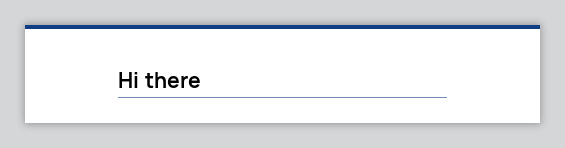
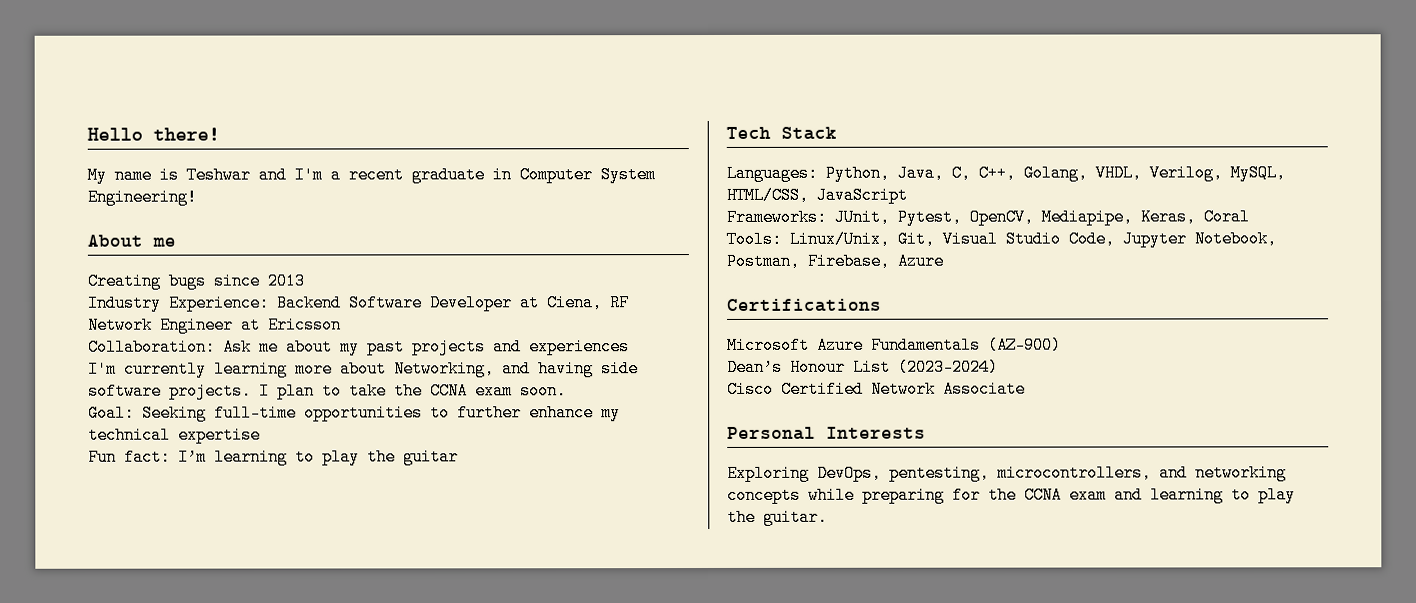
[118,72,201,88] Hi there -> [87,127,220,141] [87,166,656,184] [87,188,197,206] [87,234,176,247] [87,272,305,290] [87,294,630,312] [88,316,342,334] [88,338,630,356] [88,360,639,378] [88,382,567,400] [88,404,621,422] [88,426,261,444] [88,448,459,466] [726,126,837,140] [726,164,1286,182] [726,186,908,204] [726,208,1250,226] [726,230,1277,248] [726,252,944,270] [726,298,882,312] [727,336,1062,354] [727,358,999,376] [727,380,1026,398] [727,426,926,440] [727,464,1287,482] [727,486,1296,504] [727,508,828,526] Hello there! // My name is Teshwar and I'm a recent graduate in Computer System Engineering! // About me // Creating bugs since 2013 // Industry Experience: Backend Software Developer at Ciena, RF Network Engineer at Ericsson // Collaboration: Ask me about my past projects and experiences // I'm currently learning more about Networking, and having side software projects. I plan to take the CCNA exam soon. // Goal: Seeking full-time opportunities to further enhance my technical expertise // Fun fact: I’m learning to play the guitar // Tech Stack // Languages: Python, Java, C, C++, Golang, VHDL, Verilog, MySQL, HTML/CSS, JavaScript // Frameworks: JUnit, Pytest, OpenCV, Mediapipe, Keras, Coral // Tools: Linux/Unix, Git, Visual Studio Code, Jupyter Notebook, Postman, Firebase, Azure // Certifications // Microsoft Azure Fundamentals (AZ-900) // Dean’s Honour List (2023-2024) // Cisco Certified Network Associate // Personal Interests // Exploring DevOps, pentesting, microcontrollers, and networking concepts while preparing for the CCNA exam and learning to play the guitar.

